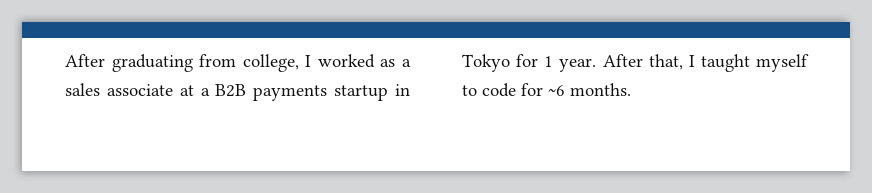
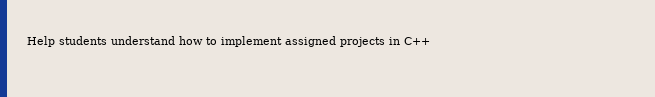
[65,54,411,72] [65,83,410,101] [462,54,809,72] [462,83,631,97] After graduating from college, I worked as a sales associate at a B2B payments startup in Tokyo for 1 year. After that, I taught myself to code for ~6 months. -> [27,36,430,47] Help students understand how to implement assigned projects in C++

